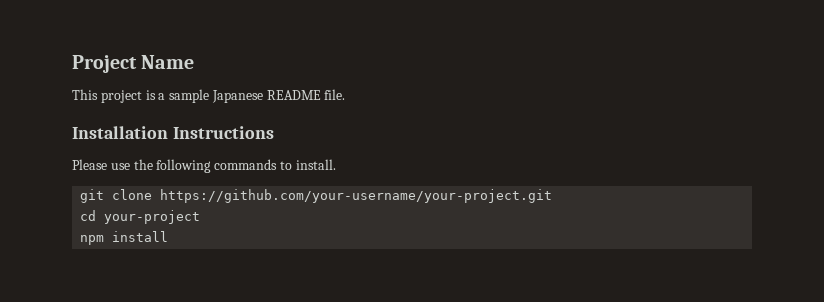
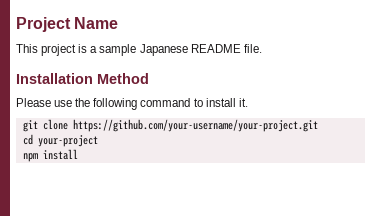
[172,126,274,139] Instructions -> [97,73,149,84] Method
[214,159,336,170] commands to install. -> [140,98,248,107] command to install it.

